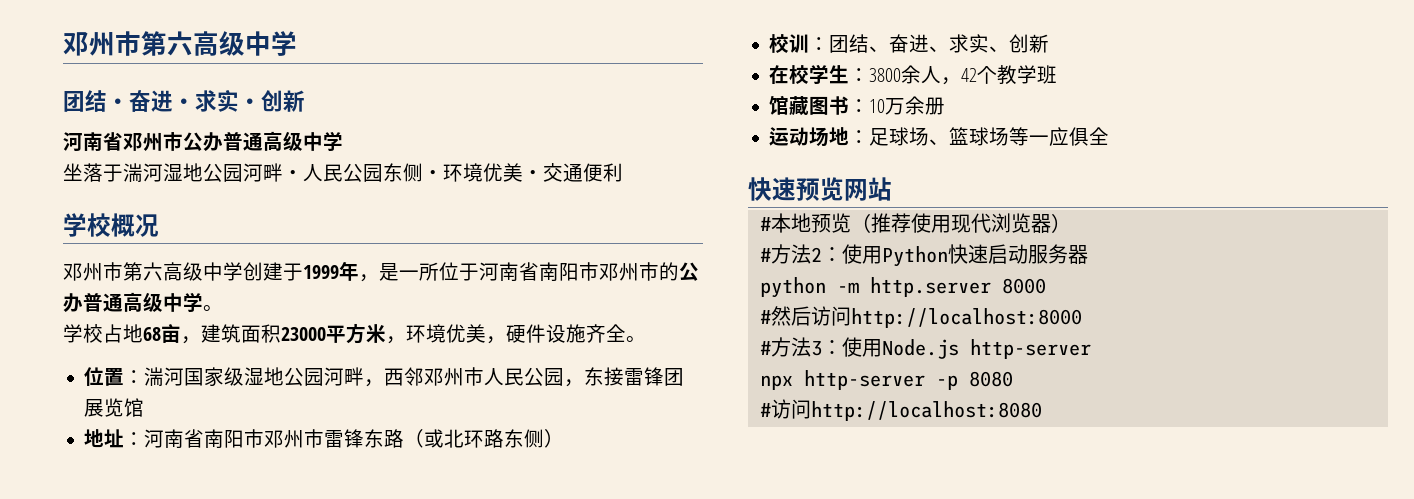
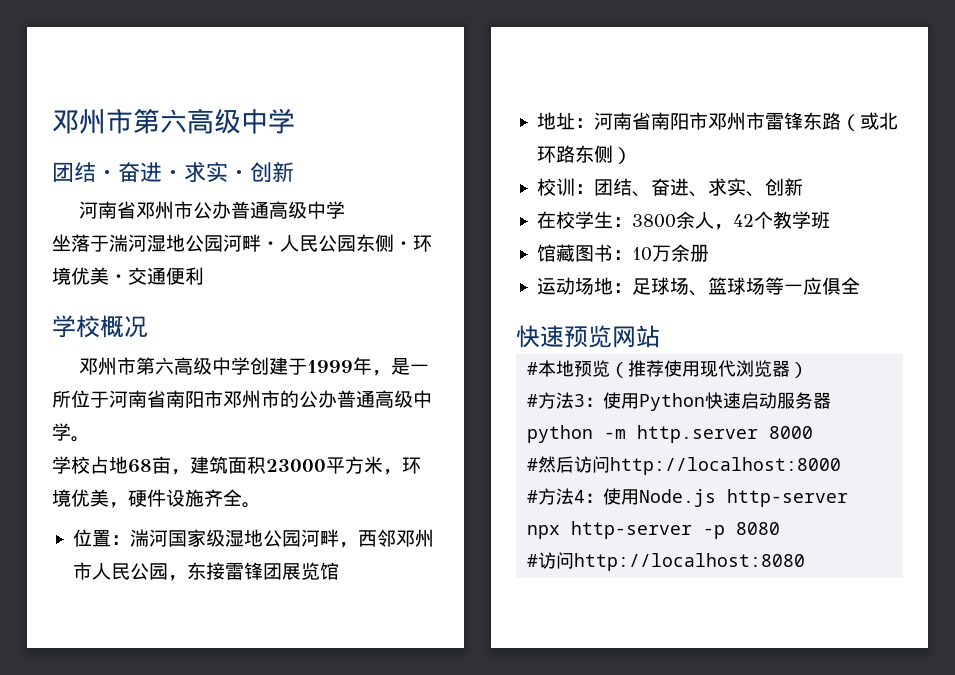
[810,247,822,262] 2 -> [574,394,586,407] 3
[810,341,822,356] 3 -> [574,490,586,503] 4

